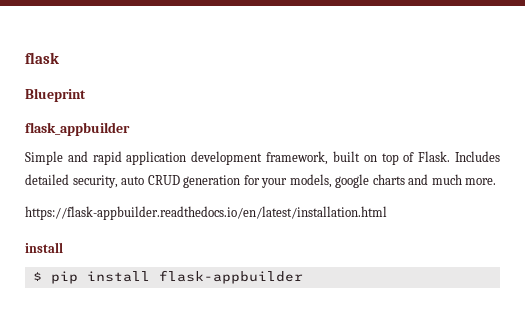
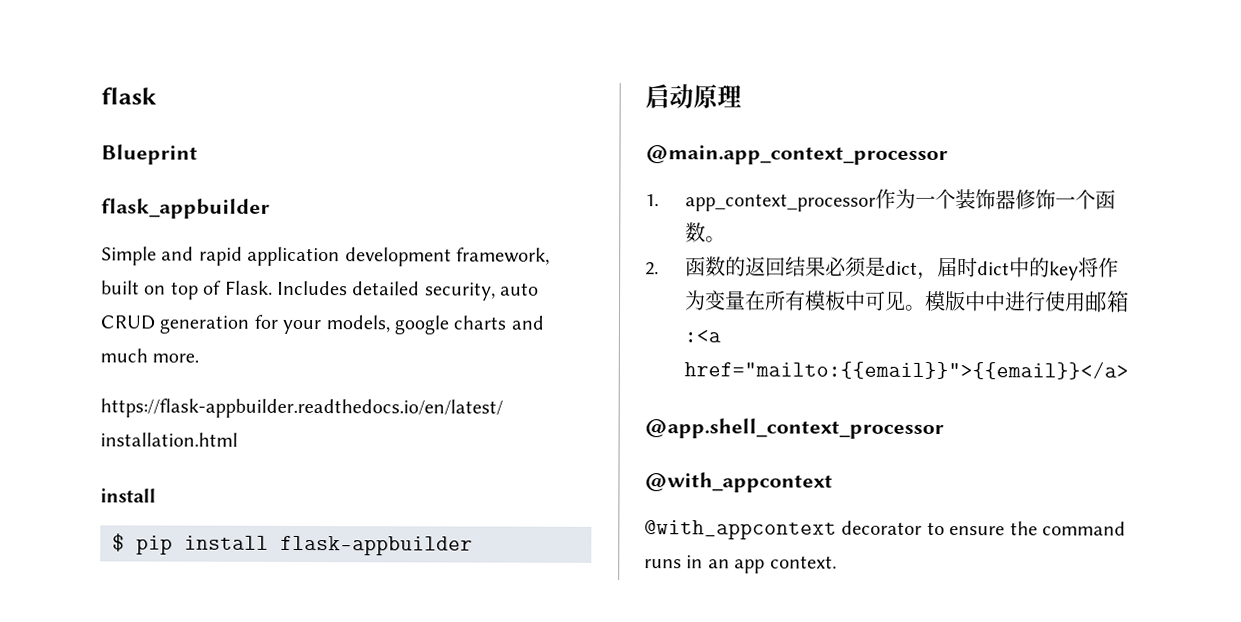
(303, 277) none -> [645,84,742,109] [645,145,948,166] [645,188,1116,212] [684,222,726,243] [645,256,1119,281] [684,290,1130,313] [683,329,721,343] [683,360,1129,380] [644,418,944,440] [644,472,833,493] [644,520,1126,540] [644,555,837,574] // 启动原理 // @main.app_context_processor // 1. app_context_processor作为一个装饰器修饰一个函数。 // 2.函数的返回结果必须是dict，届时dict中的key将作为变量在所有模板中可见。模版中中进行使用邮箱:<a href="mailto:{{email}}">{{email}}</a> // @app.shell_context_processor // @with_appcontext // @with_appcontext decorator to ensure the command runs in an app context.

